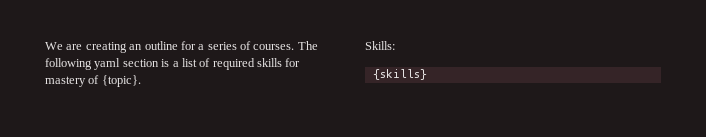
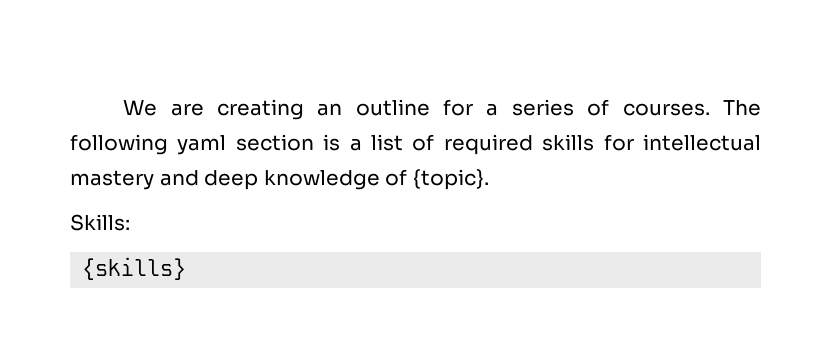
[45,76,86,87] mastery -> [642,134,761,151] [70,170,380,190] intellectual mastery and deep knowledge

